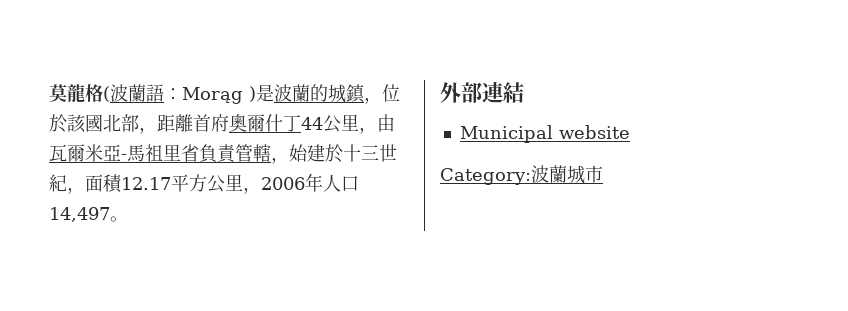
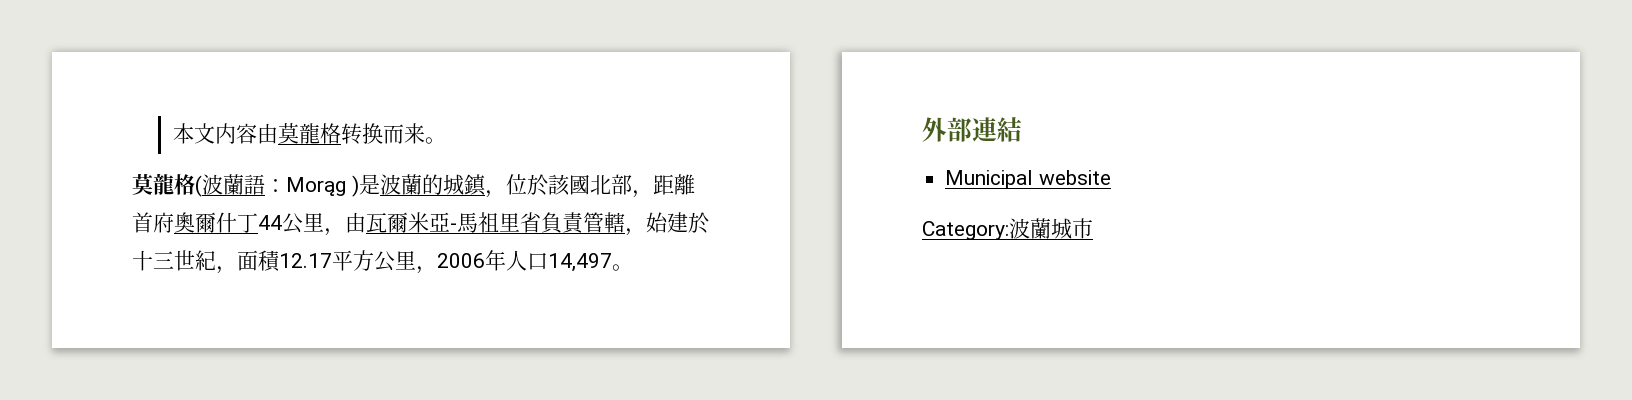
(49, 93) none -> [172,123,446,145] 本文内容由莫龍格转换而来。 //

